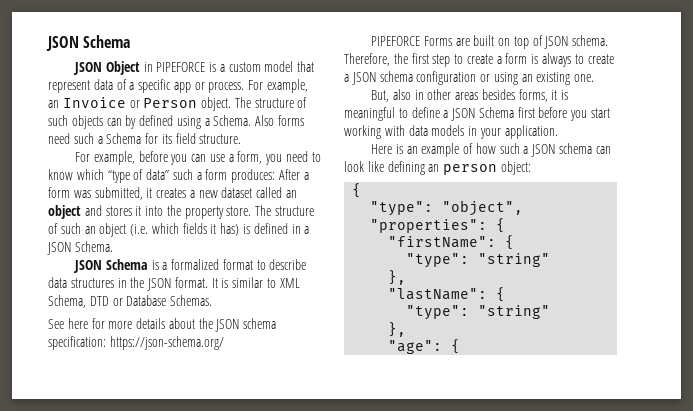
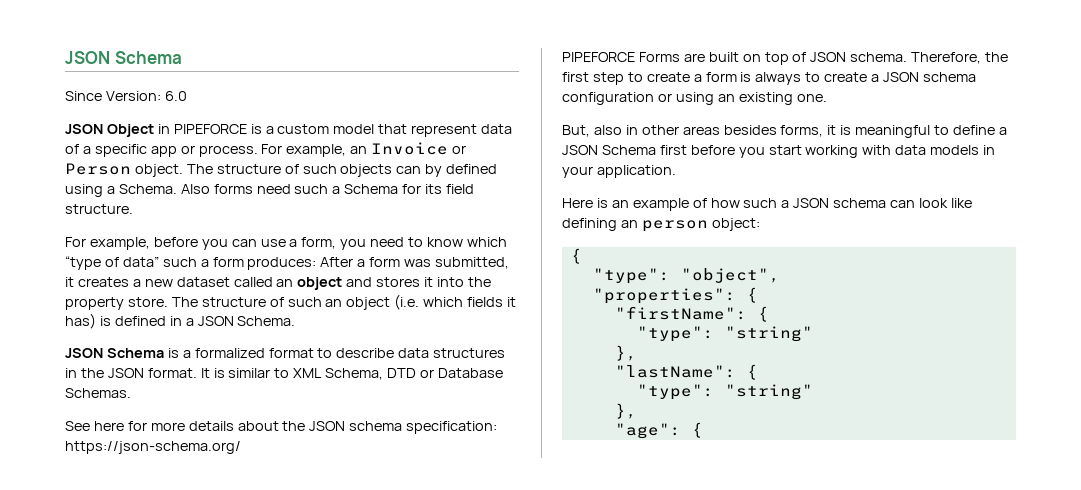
[46,35,131,51] JSON Schema -> [65,51,182,64] [65,91,187,101] JSON Schema // Since Version: 6.0

